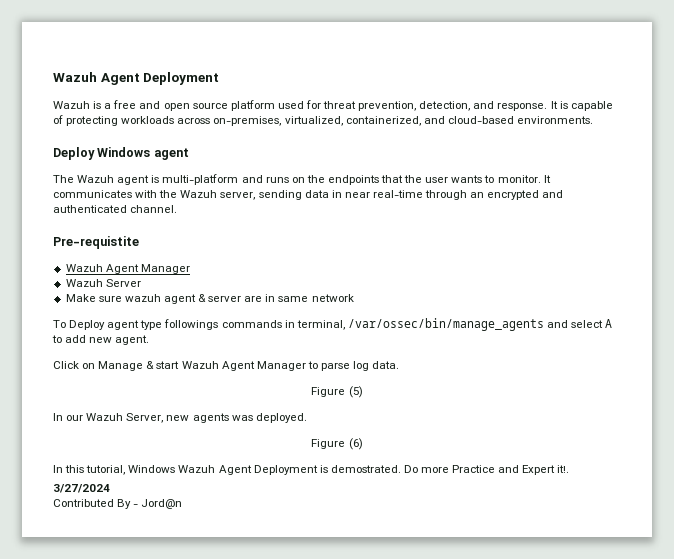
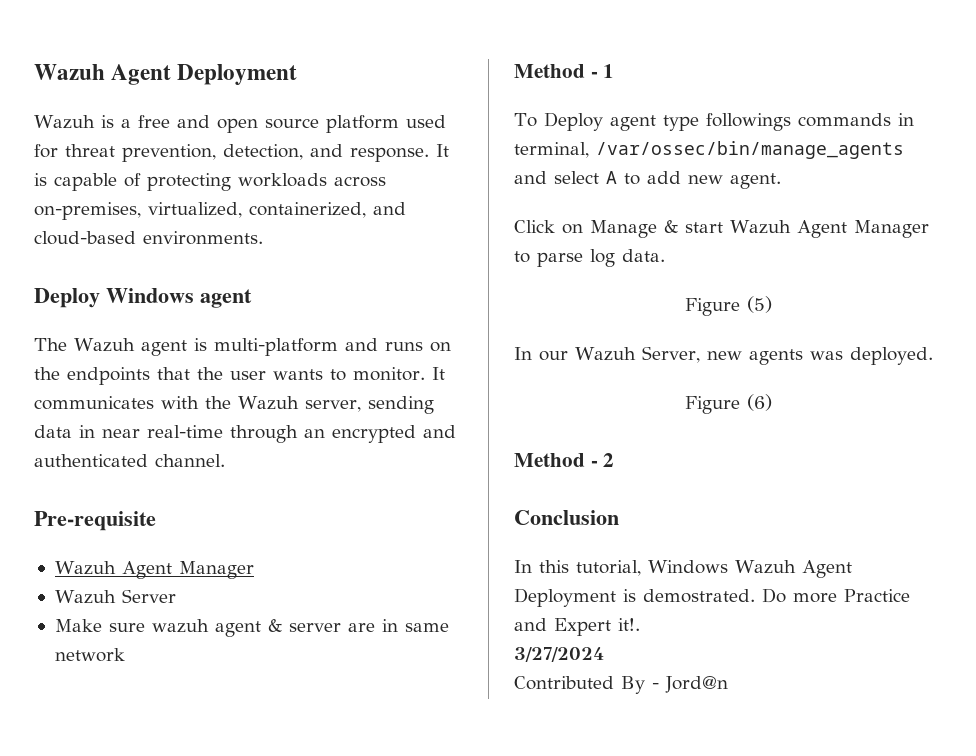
[53,236,139,249] Pre-requistite -> [34,511,156,531] Pre-requisite
(354, 298) none -> [514,64,615,78] // Method - 1
(363, 444) none -> [514,453,615,467] [514,510,619,525] // Method - 2 // Conclusion

